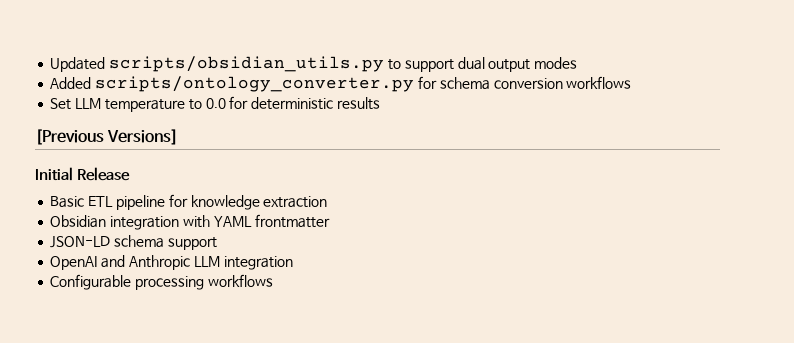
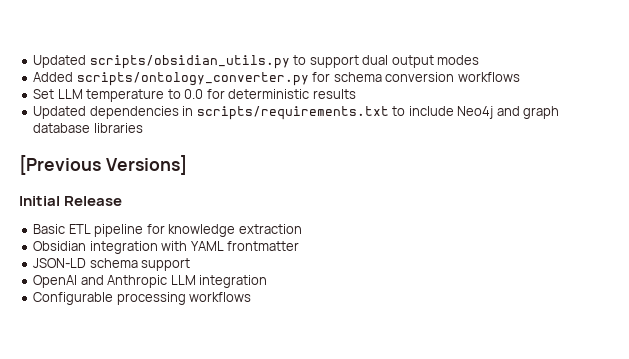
(380, 103) none -> [33,106,560,120] [33,123,143,133] // Updated dependencies in scripts/requirements.txt to include Neo4j and graph database libraries

